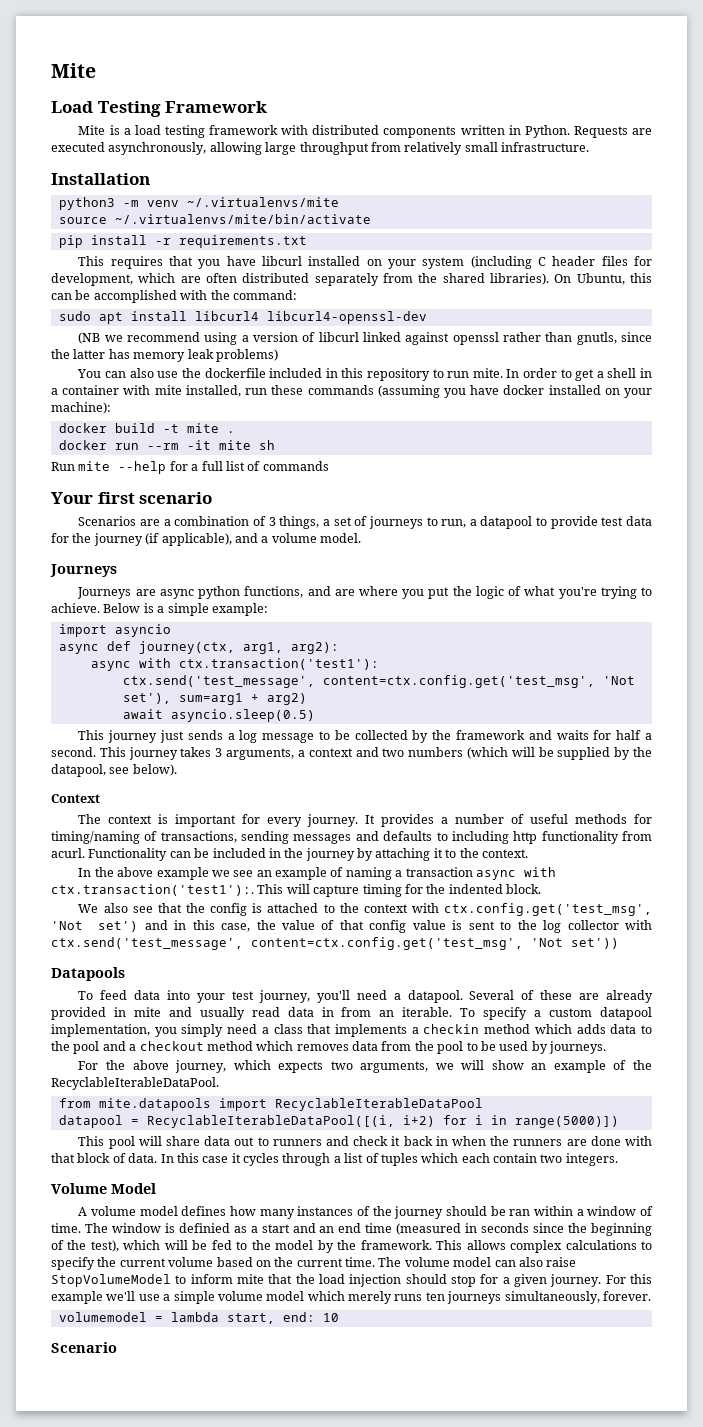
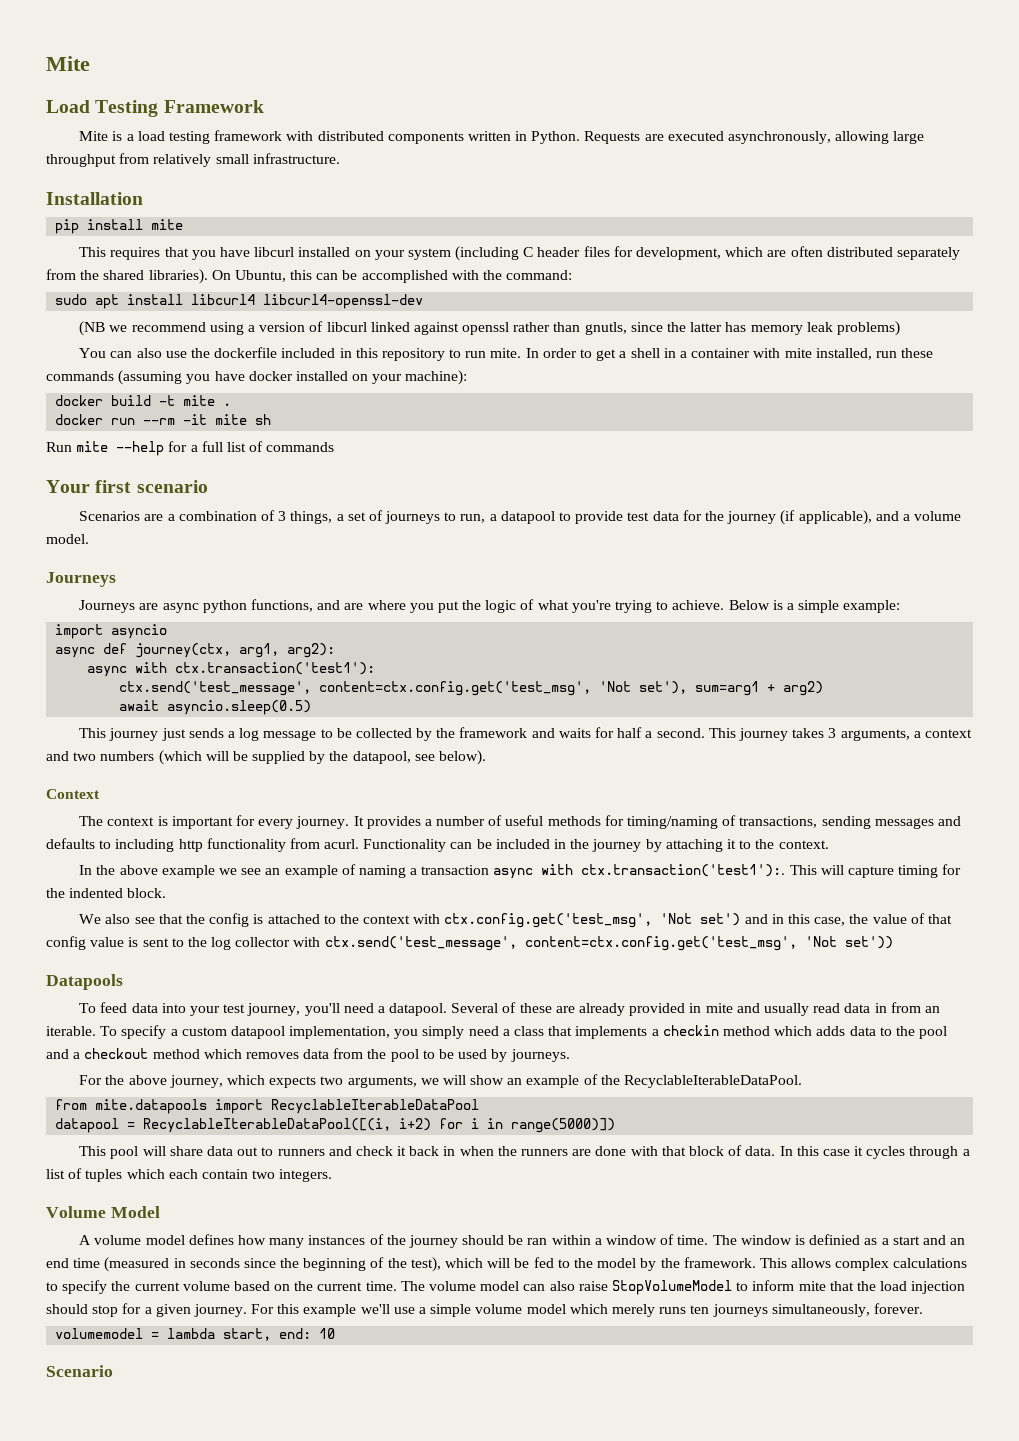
[58,197,339,210] [58,214,371,224] // python3 -m venv ~/.virtualenvs/mite // source ~/.virtualenvs/mite/bin/activate -> (143, 198) none
[154,235,307,248] -r requirements.txt -> [151,219,184,230] mite

